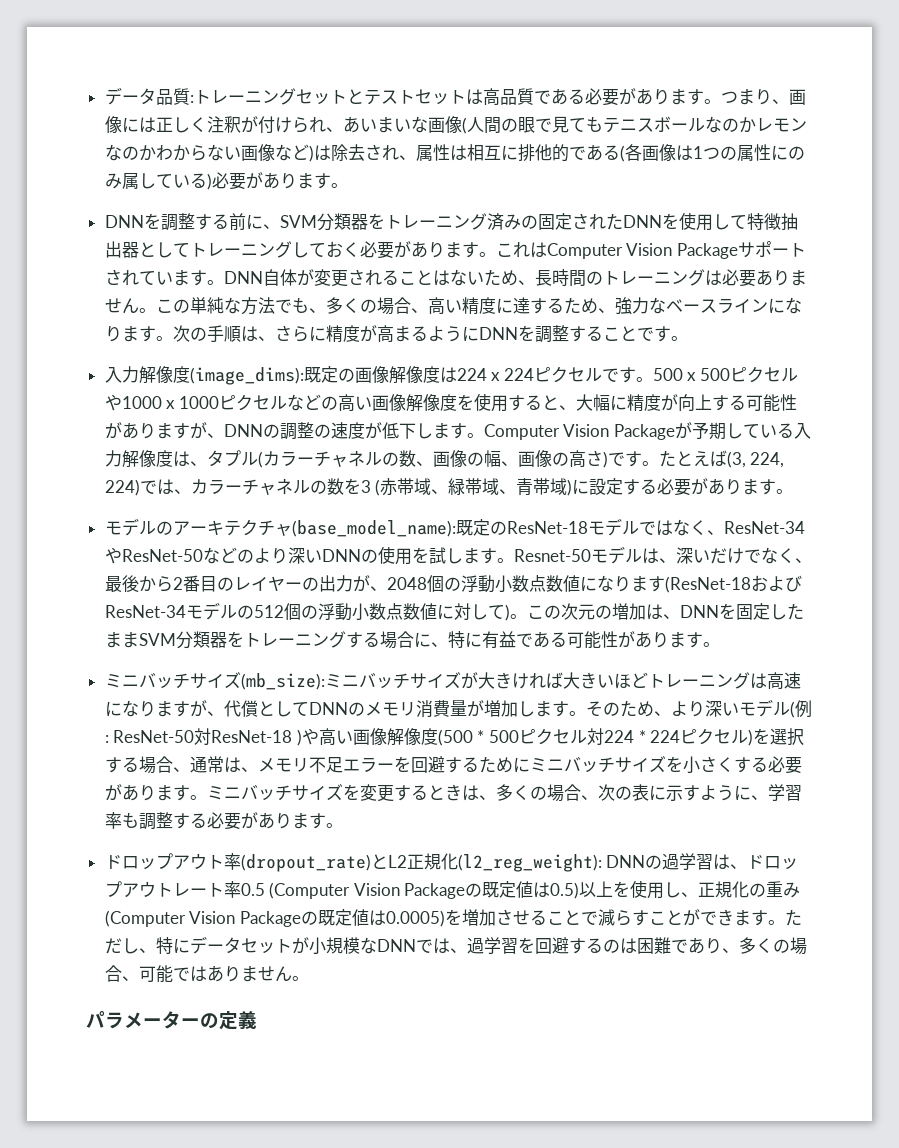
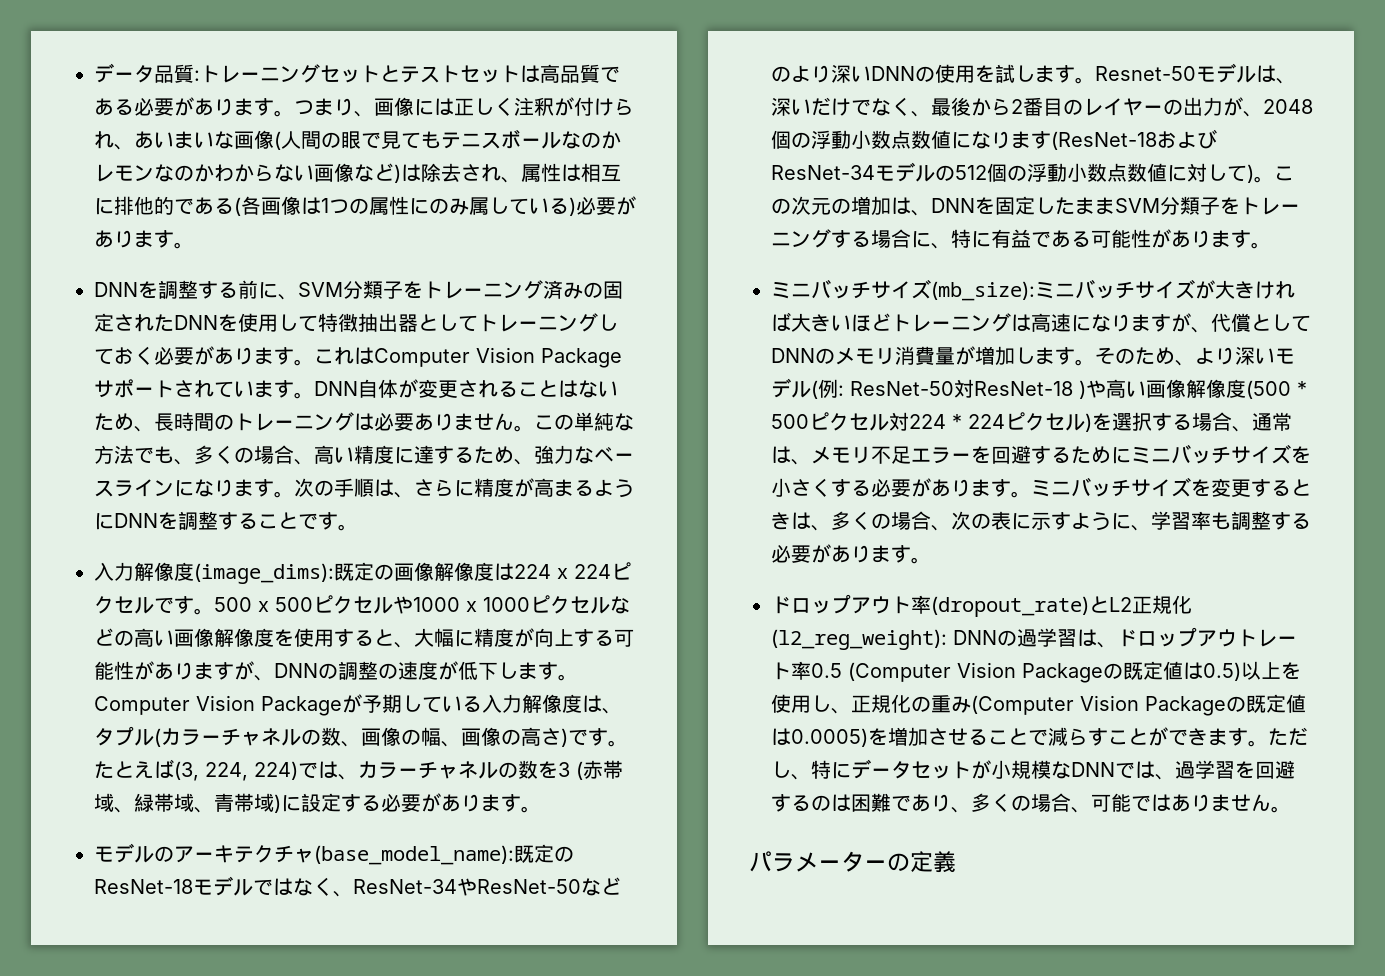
[350,214,368,230] 器 -> [383,281,403,299] 子
[209,632,227,648] 器 -> [1200,197,1220,215] 子

